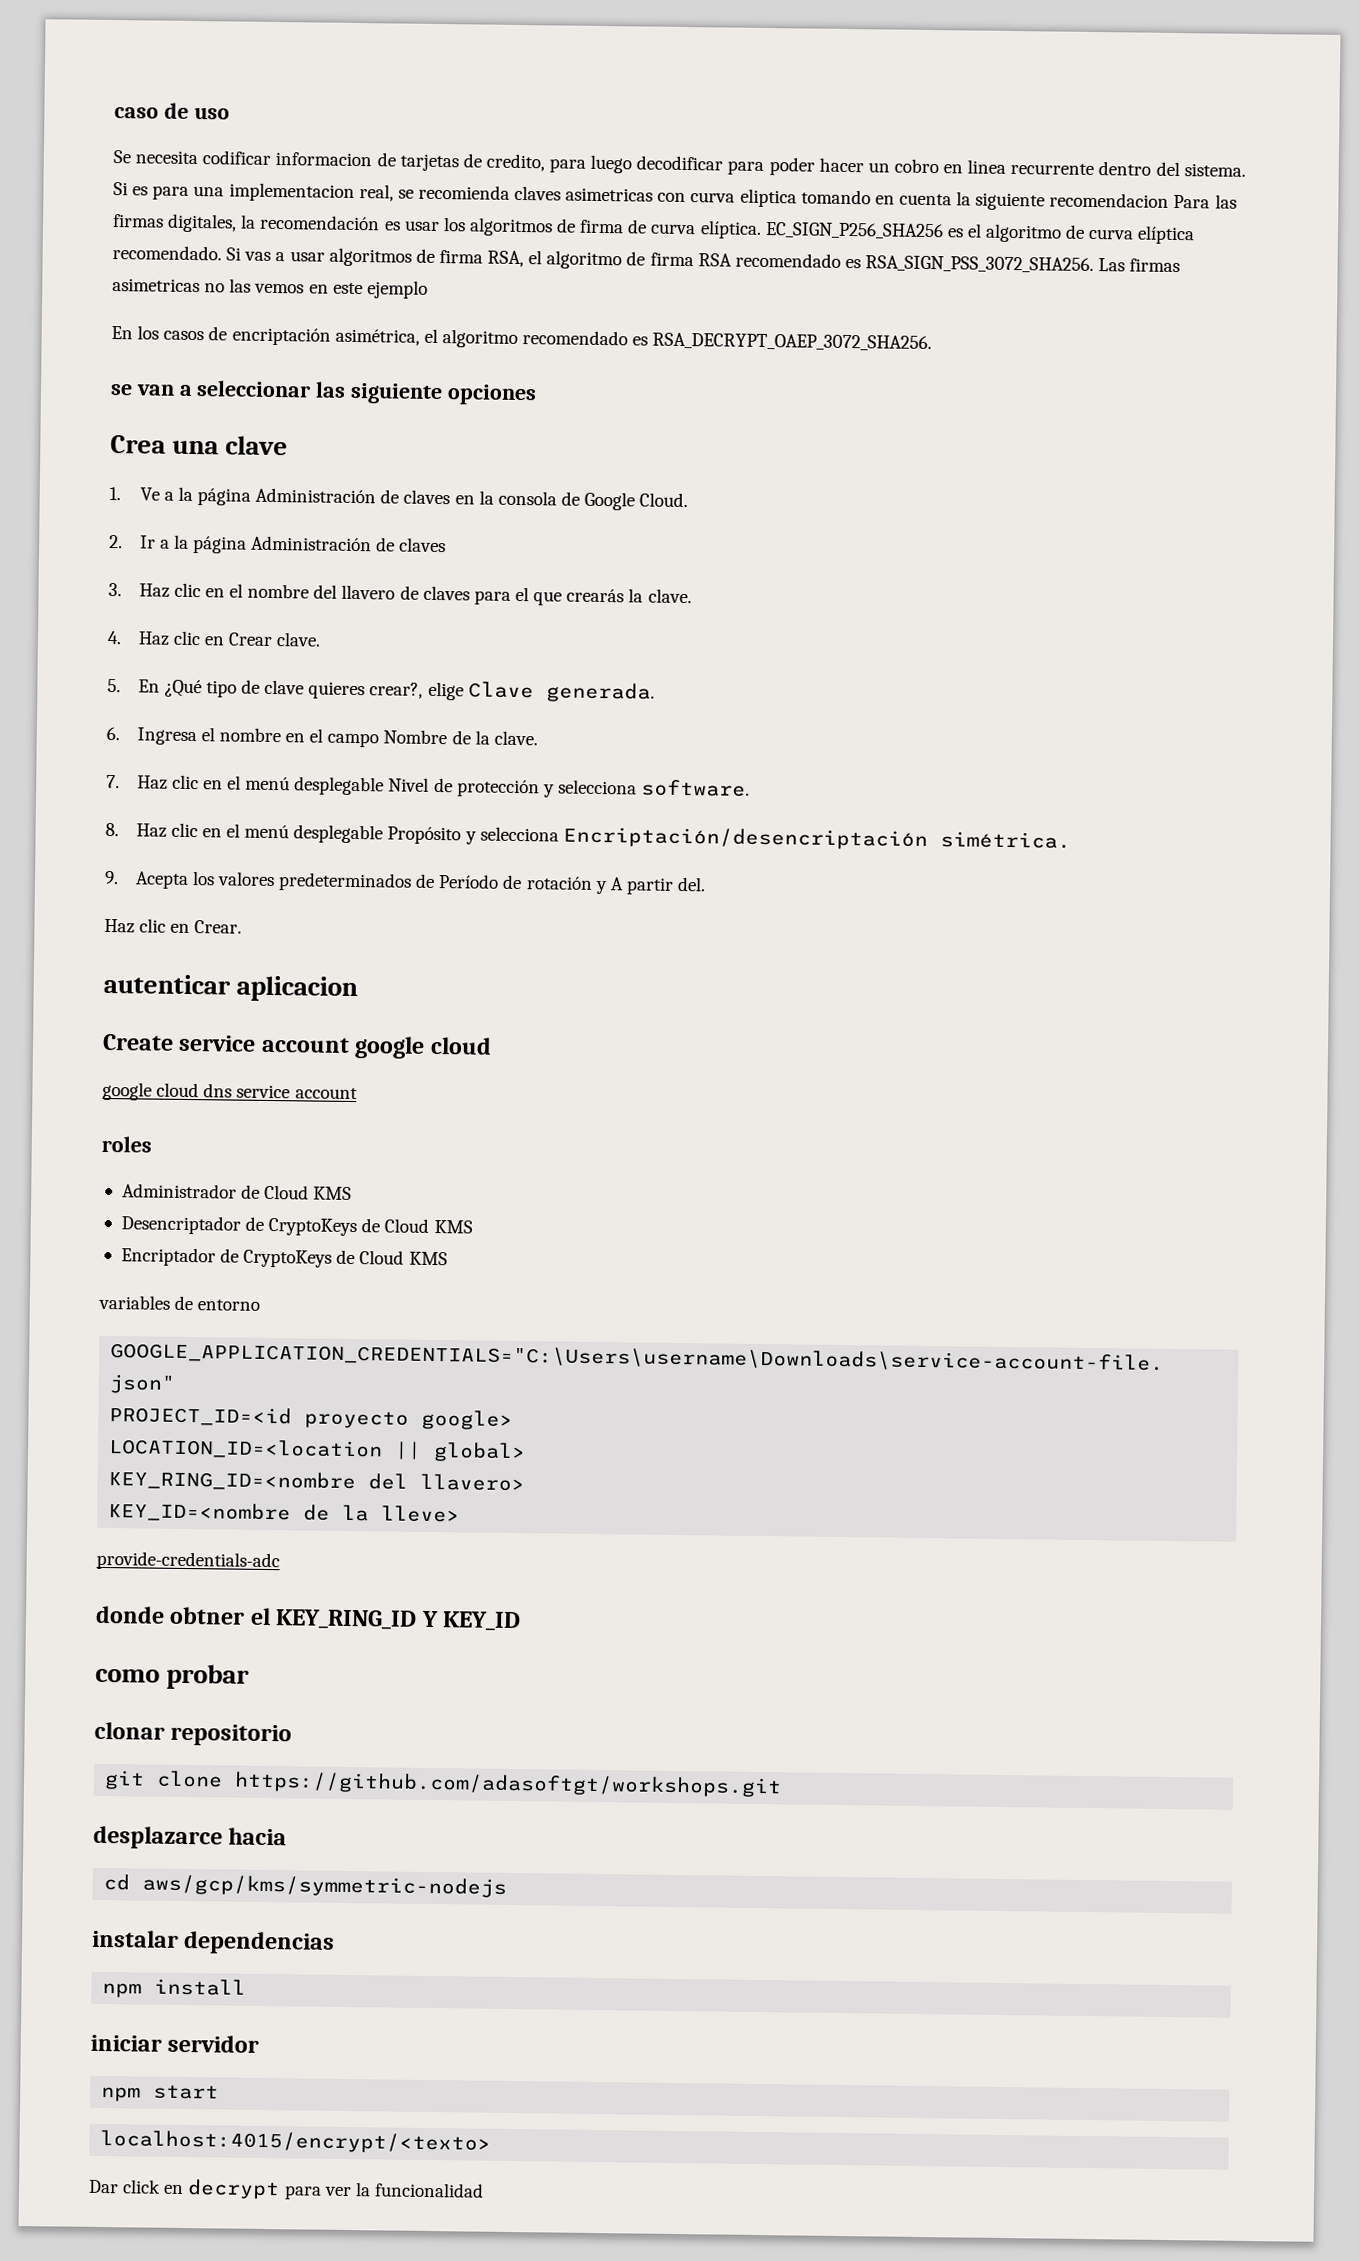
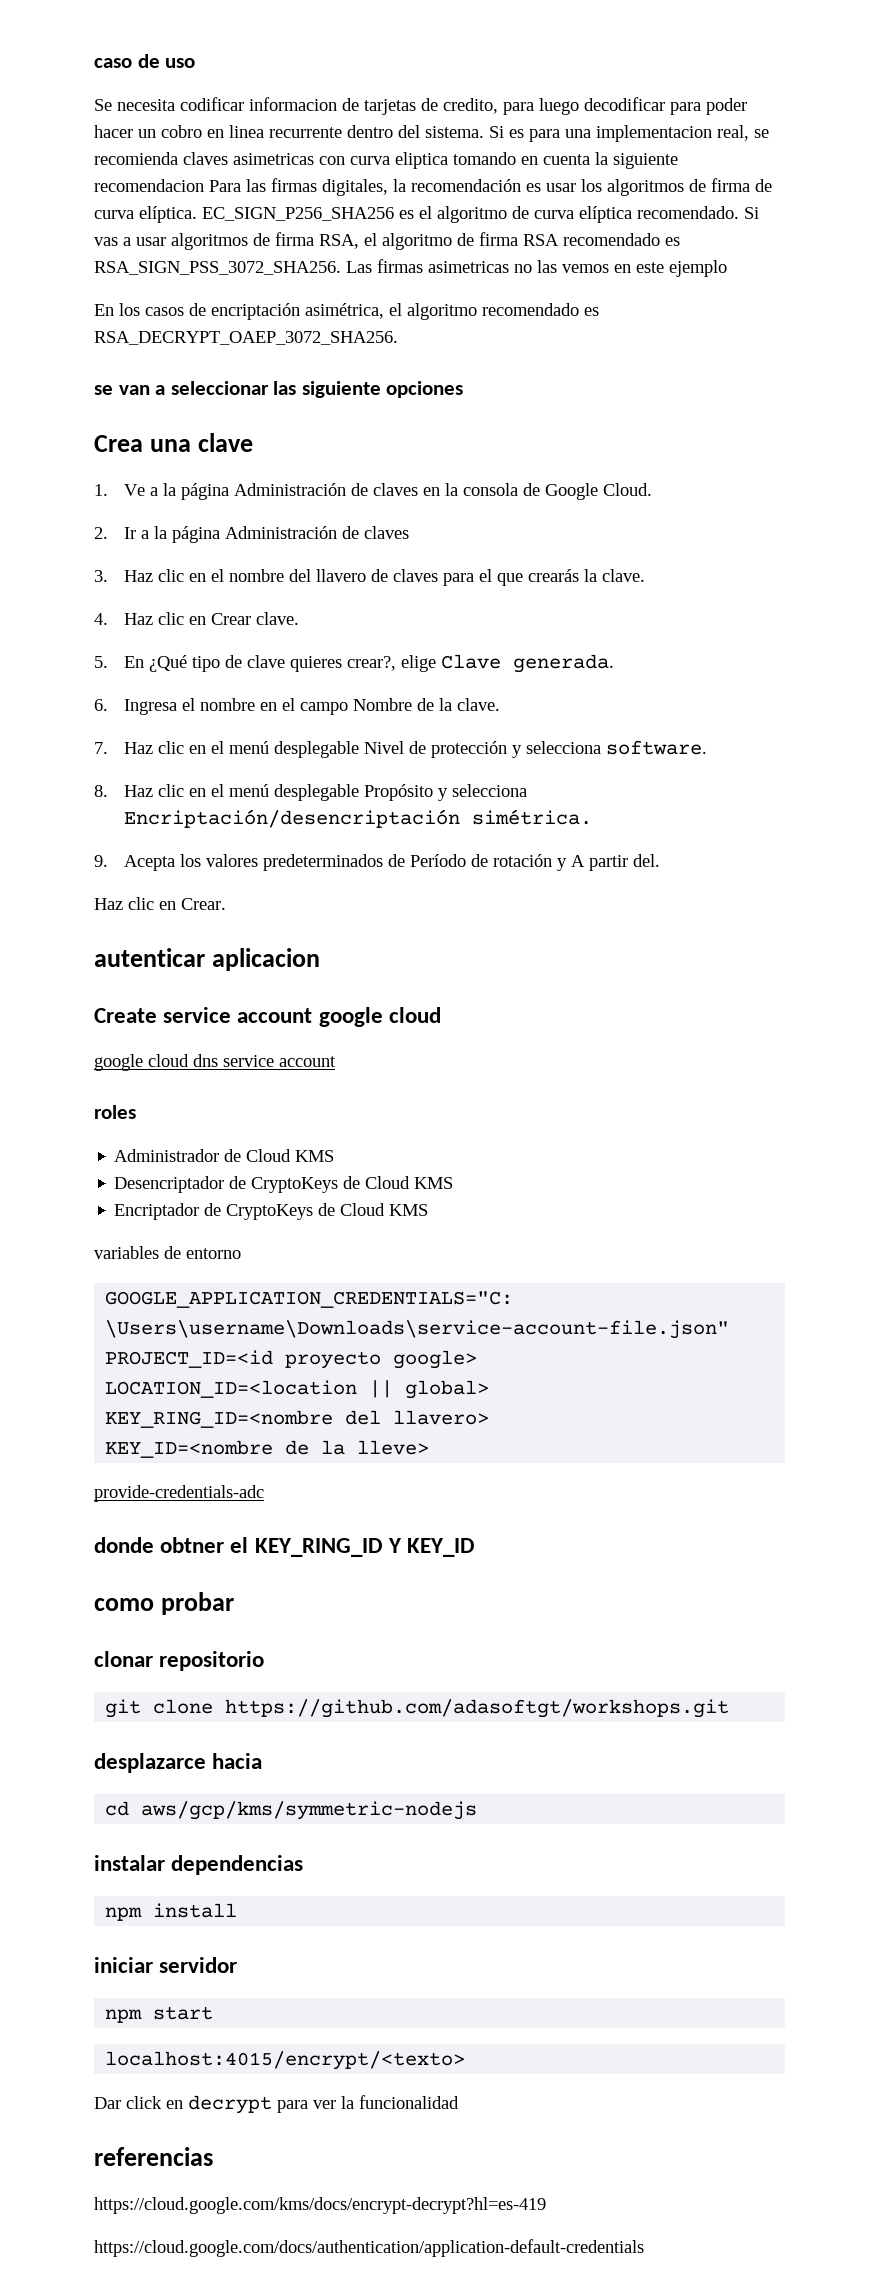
(484, 2190) none -> [94,2147,213,2166] [94,2197,546,2214] [94,2239,644,2257] // referencias // https://cloud.google.com/kms/docs/encrypt-decrypt?hl=es-419 // https://cloud.google.com/docs/authentication/application-default-credentials

